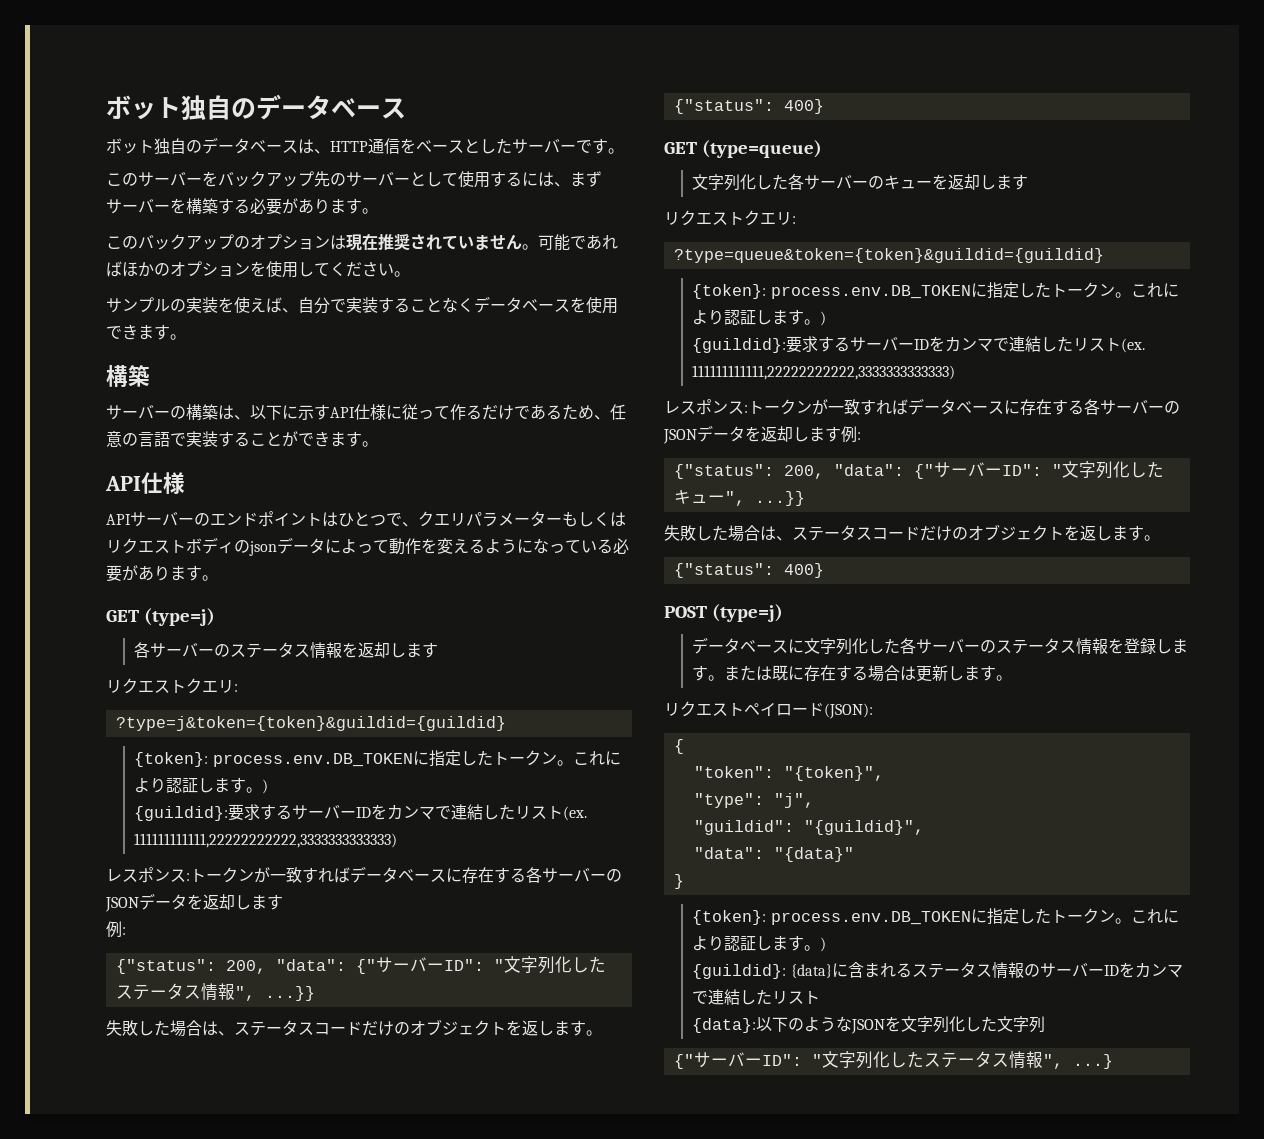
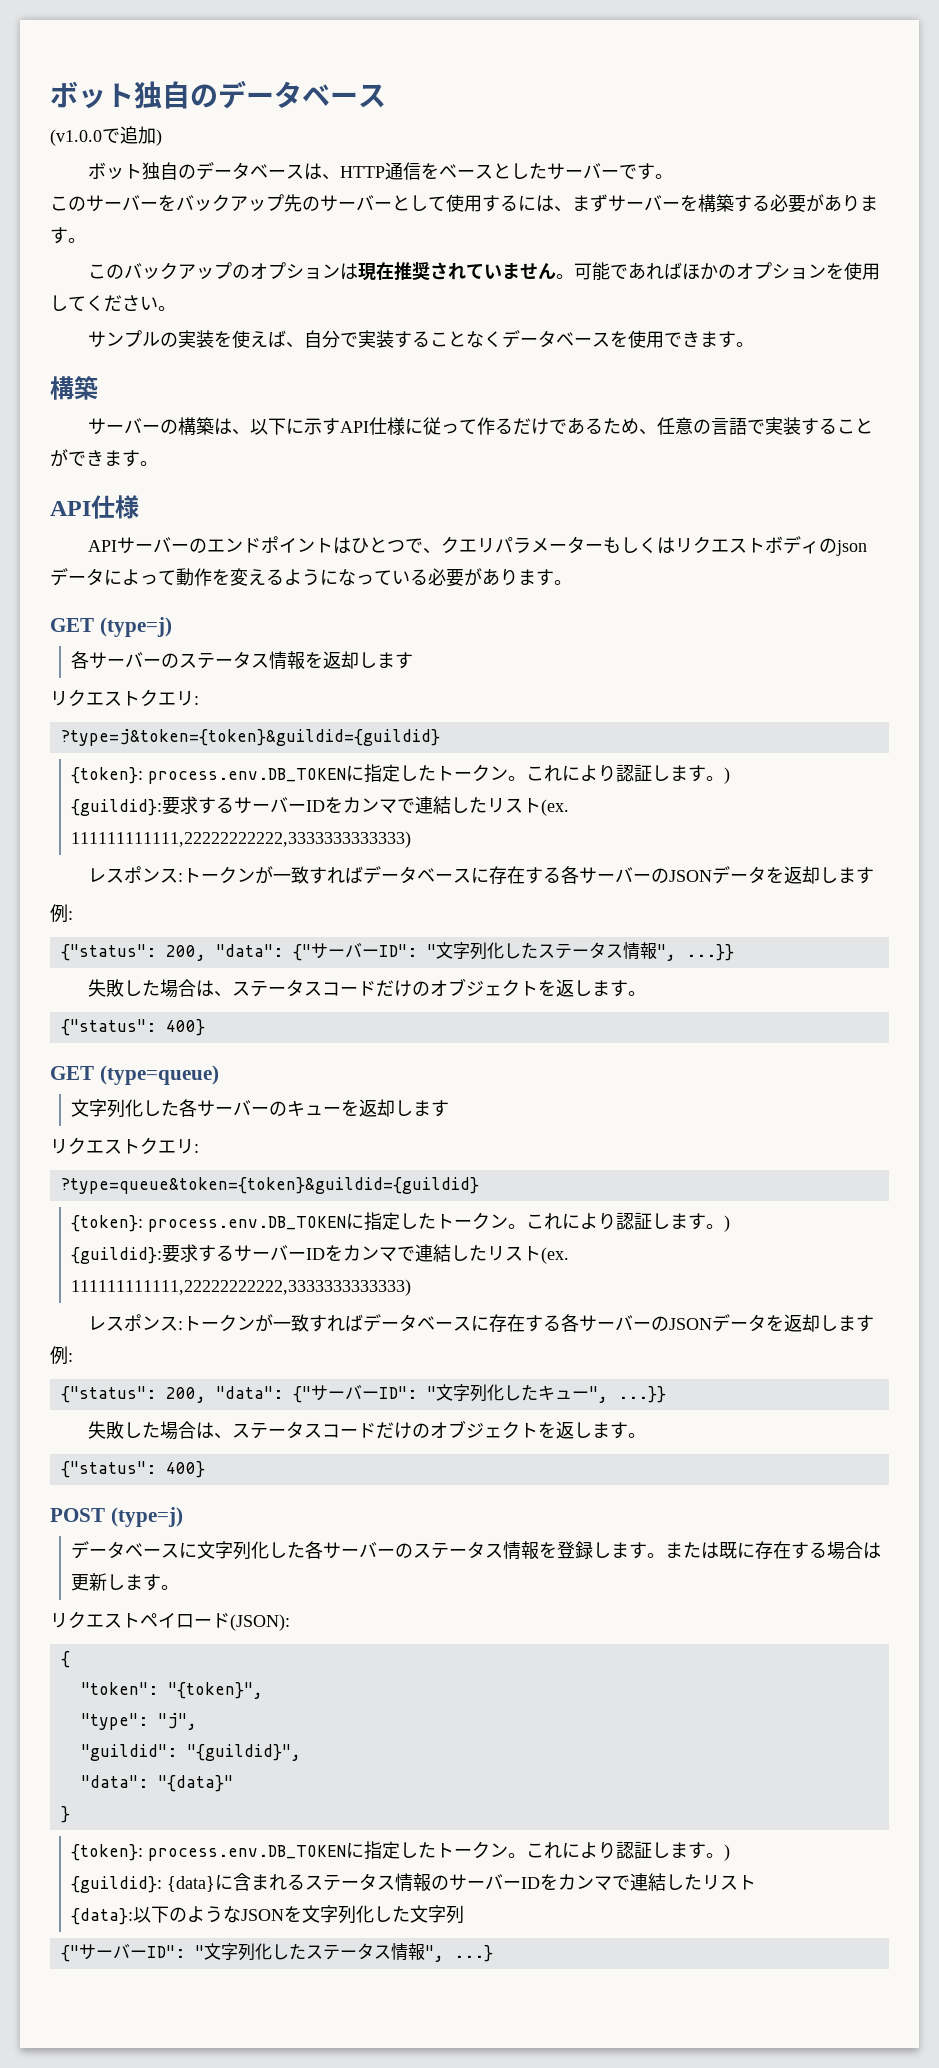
[106,94,406,120] ボット独自のデータベース -> [50,80,386,109] [50,126,162,146] ボット独自のデータベース // (v1.0.0で追加)

